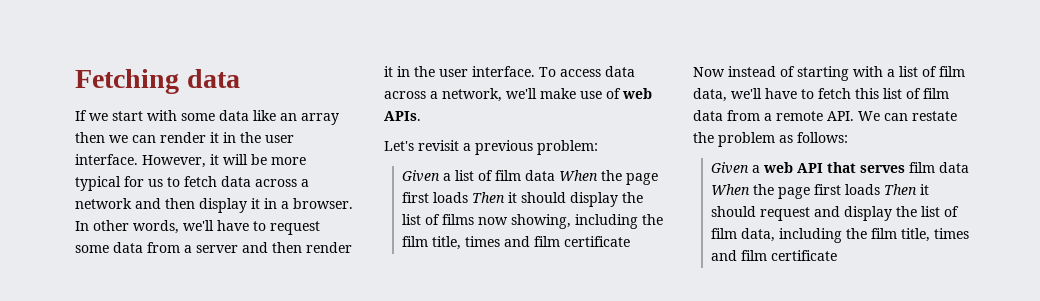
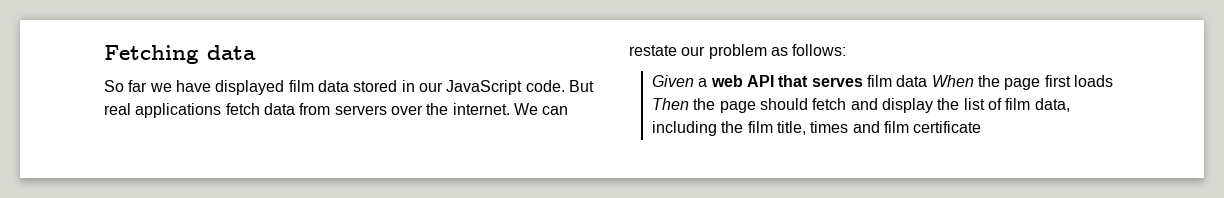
[75,110,339,125] [75,132,294,143] [75,154,306,168] [75,176,309,191] [75,198,353,213] [75,220,320,235] [75,242,352,253] [384,66,635,77] [384,88,652,102] [384,111,421,121] [384,140,598,155] [401,170,658,185] [401,192,643,207] [401,214,663,229] [401,236,630,250] [693,66,965,81] [693,88,949,102] [693,110,854,121] If we start with some data like an array then we can render it in the user interface. However, it will be more typical for us to fetch data across a network and then display it in a browser. In other words, we'll have to request some data from a server and then render it in the user interface. To access data across a network, we'll make use of web APIs. // Let's revisit a previous problem: // Given a list of film data When the page first loads Then it should display the list of films now showing, including the film title, times and film certificate // Now instead of starting with a list of film data, we'll have to fetch this list of film data from a remote API. -> [104,80,594,95] [104,103,510,118] So far we have displayed film data stored in our JavaScript code. But real applications fetch data from servers over the internet.
[693,132,714,143] the -> [681,46,706,56] our
[919,184,929,195] [710,206,810,221] it should request -> [693,98,847,113] the page should fetch

